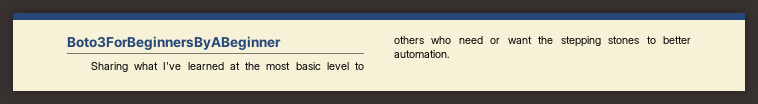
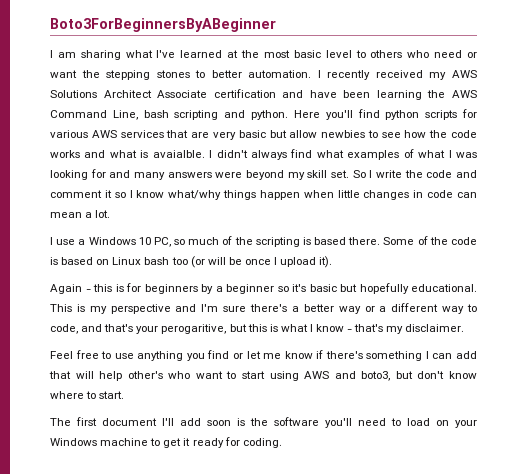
[90,62,128,72] Sharing -> [50,50,121,60] I am sharing
(449, 54) none -> [317,70,478,80] [50,89,477,100] [50,109,477,120] [50,130,477,140] [50,149,478,160] [50,169,478,180] [50,190,478,200] [50,210,111,218] [50,236,478,247] [50,256,333,268] [50,283,477,294] [50,303,478,314] [50,324,465,334] [50,350,477,361] [49,371,477,381] [50,391,125,399] [50,417,477,428] [50,437,282,448] I recently received my AWS Solutions Architect Associate certification and have been learning the AWS Command Line, bash scripting and python. Here you'll find python scripts for various AWS services that are very basic but allow newbies to see how the code works and what is avaialble. I didn't always find what examples of what I was looking for and many answers were beyond my skill set. So I write the code and comment it so I know what/why things happen when little changes in code can mean a lot. // I use a Windows 10 PC, so much of the scripting is based there. Some of the code is based on Linux bash too (or will be once I upload it). // Again - this is for beginners by a beginner so it's basic but hopefully educational. This is my perspective and I'm sure there's a better way or a different way to code, and that's your perogaritive, but this is what I know - that's my disclaimer. // Feel free to use anything you find or let me know if there's something I can add that will help other's who want to start using AWS and boto3, but don't know where to start. // The first document I'll add soon is the software you'll need to load on your Windows machine to get it ready for coding.

